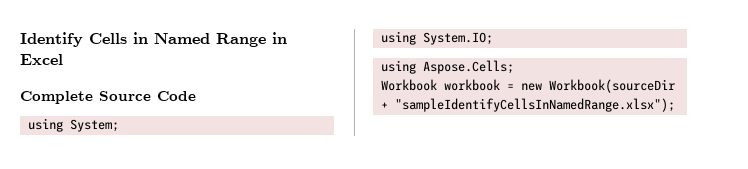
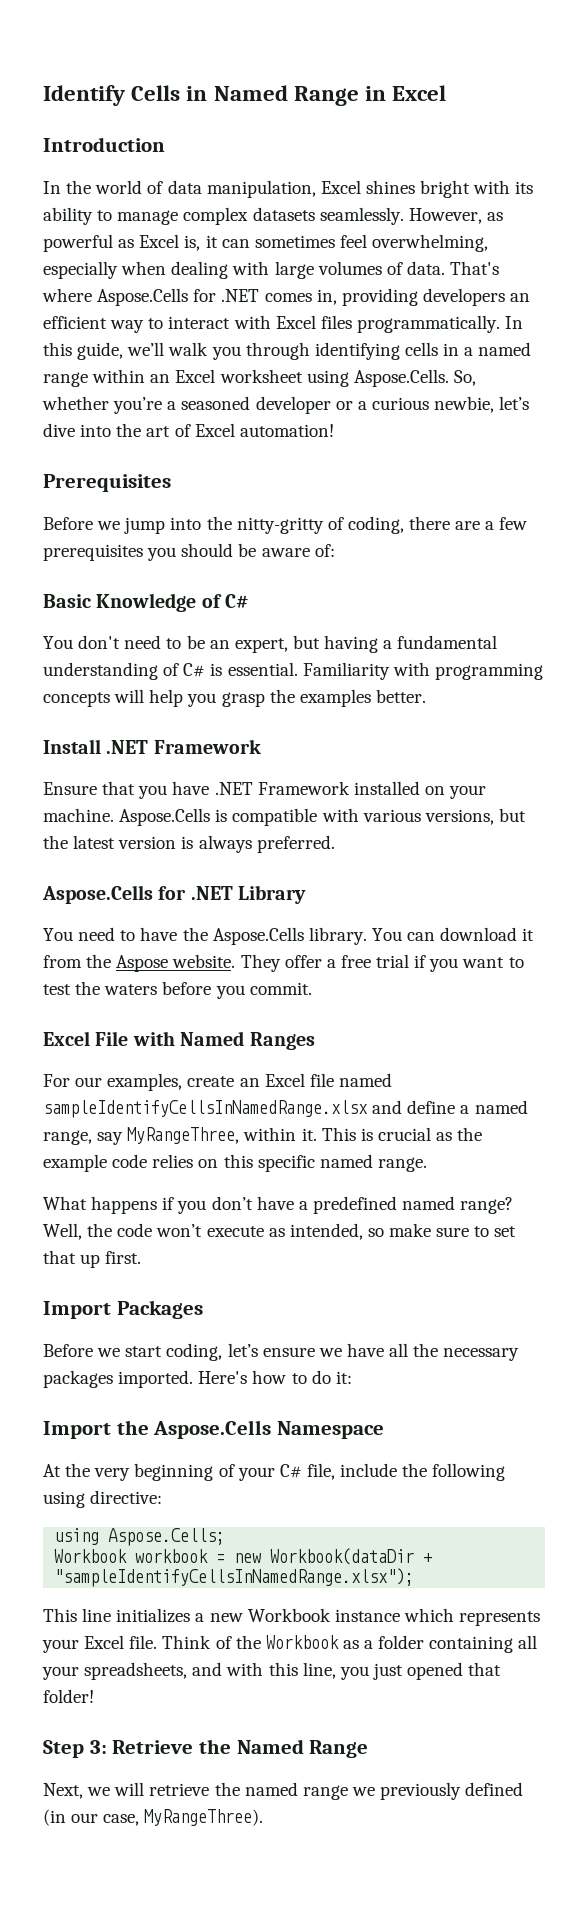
[20,91,196,104] [27,118,119,132] [380,31,493,45] Complete Source Code // using System; // using System.IO; -> [43,137,165,152] [43,180,534,198] [43,207,503,225] [43,234,489,252] [43,261,500,279] [42,288,531,306] [43,315,524,333] [43,342,532,360] [43,369,476,387] [42,396,530,414] [43,423,334,437] [43,474,171,492] [43,516,528,534] [43,543,335,561] [43,593,249,612] [43,635,498,653] [43,662,543,680] [43,689,426,707] [43,739,261,754] [43,781,487,799] [43,808,526,826] [43,835,335,853] [42,885,307,904] [43,927,535,945] [43,954,524,972] [43,981,312,999] [43,1031,315,1050] [43,1073,392,1091] [43,1100,528,1118] [43,1127,483,1145] [43,1154,427,1172] [43,1196,514,1214] [43,1223,517,1240] [43,1250,142,1268] [43,1300,203,1319] [43,1343,520,1361] [43,1370,352,1388] [43,1420,385,1439] [43,1463,506,1481] [43,1490,163,1508] Introduction // In the world of data manipulation, Excel shines bright with its ability to manage complex datasets seamlessly. However, as powerful as Excel is, it can sometimes feel overwhelming, especially when dealing with large volumes of data. That's where Aspose.Cells for .NET comes in, providing developers an efficient way to interact with Excel files programmatically. In this guide, we’ll walk you through identifying cells in a named range within an Excel worksheet using Aspose.Cells. So, whether you’re a seasoned developer or a curious newbie, let’s dive into the art of Excel automation! // Prerequisites // Before we jump into the nitty-gritty of coding, there are a few prerequisites you should be aware of: // Basic Knowledge of C# // You don't need to be an expert, but having a fundamental understanding of C# is essential. Familiarity with programming concepts will help you grasp the examples better. // Install .NET Framework // Ensure that you have .NET Framework installed on your machine. Aspose.Cells is compatible with various versions, but the latest version is always preferred. // Aspose.Cells for .NET Library // You need to have the Aspose.Cells library. You can download it from the Aspose website. They offer a free trial if you want to test the waters before you commit. // Excel File with Named Ranges // For our examples, create an Excel file named sampleIdentifyCellsInNamedRange.xlsx and define a named range, say MyRangeThree, within it. This is crucial as the example code relies on this specific named range. // What happens if you don’t have a predefined named range? Well, the code won’t execute as intended, so make sure to set that up first. // Import Packages // Before we start coding, let’s ensure we have all the necessary packages imported. Here's how to do it: // Import the Aspose.Cells Namespace // At the very beginning of your C# file, include the following using directive:
[548,79,675,93] Workbook(sourceDir -> [270,1548,415,1565] Workbook(dataDir
(675, 105) none -> [43,1608,541,1626] [42,1635,538,1653] [42,1662,502,1680] [43,1689,94,1703] [43,1739,369,1758] [43,1782,524,1800] [43,1809,264,1826] // This line initializes a new Workbook instance which represents your Excel file. Think of the Workbook as a folder containing all your spreadsheets, and with this line, you just opened that folder! // Step 3: Retrieve the Named Range // Next, we will retrieve the named range we previously defined (in our case, MyRangeThree).

